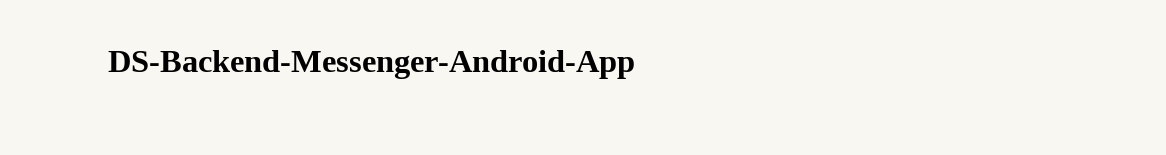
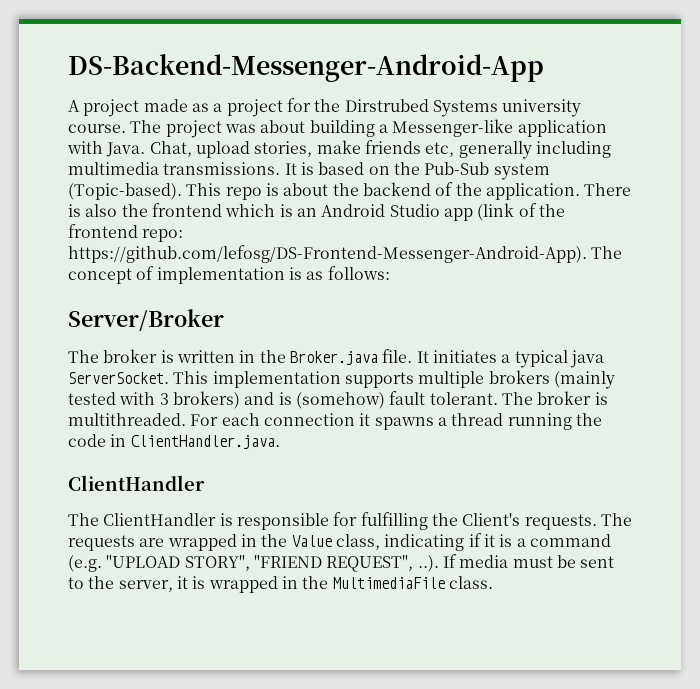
(635, 64) none -> [68,98,582,117] [68,119,607,138] [67,140,611,159] [68,162,550,180] [68,182,632,200] [68,203,565,221] [68,224,184,242] [68,245,623,263] [68,266,390,284] [68,309,224,331] [68,349,604,368] [68,370,615,389] [68,391,608,409] [68,413,602,430] [68,434,280,449] [68,475,205,491] [68,512,632,530] [68,533,611,551] [68,554,615,572] [68,576,493,593] // A project made as a project for the Dirstrubed Systems university course. The project was about building a Messenger-like application with Java. Chat, upload stories, make friends etc, generally including multimedia transmissions. It is based on the Pub-Sub system (Topic-based). This repo is about the backend of the application. There is also the frontend which is an Android Studio app (link of the frontend repo: https://github.com/lefosg/DS-Frontend-Messenger-Android-App). The concept of implementation is as follows: // Server/Broker // The broker is written in the Broker.java file. It initiates a typical java ServerSocket. This implementation supports multiple brokers (mainly tested with 3 brokers) and is (somehow) fault tolerant. The broker is multithreaded. For each connection it spawns a thread running the code in ClientHandler.java. // ClientHandler // The ClientHandler is responsible for fulfilling the Client's requests. The requests are wrapped in the Value class, indicating if it is a command (e.g. "UPLOAD STORY", "FRIEND REQUEST", ..). If media must be sent to the server, it is wrapped in the MultimediaFile class.

